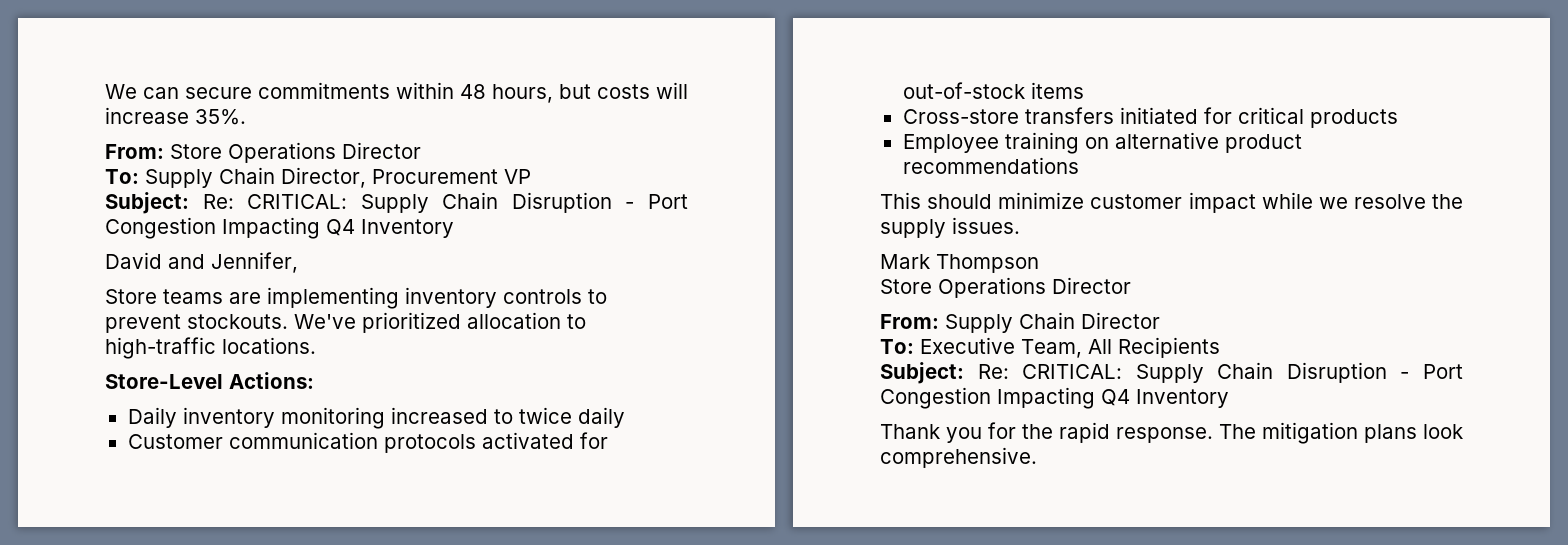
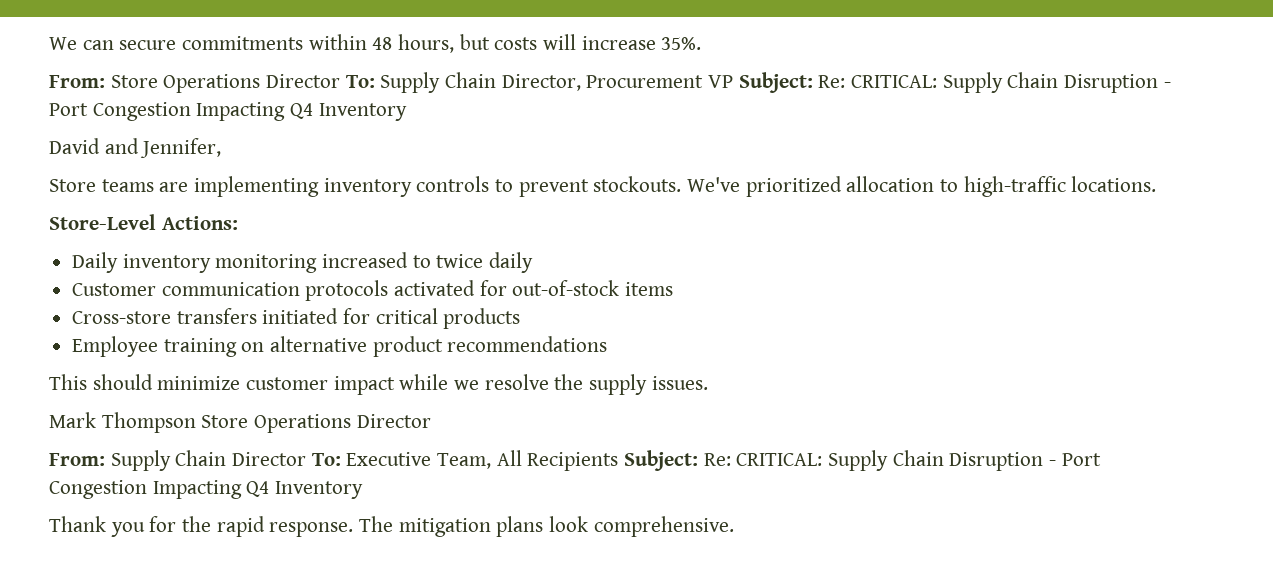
(421, 150) // -> (341, 81) none
(531, 176) // -> (734, 81) none
(1039, 263) // -> (196, 422) none
(1160, 320) // -> (307, 459) none
(1220, 347) // -> (619, 461) none

